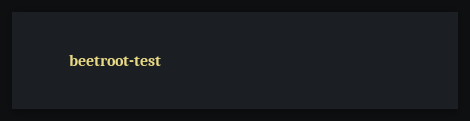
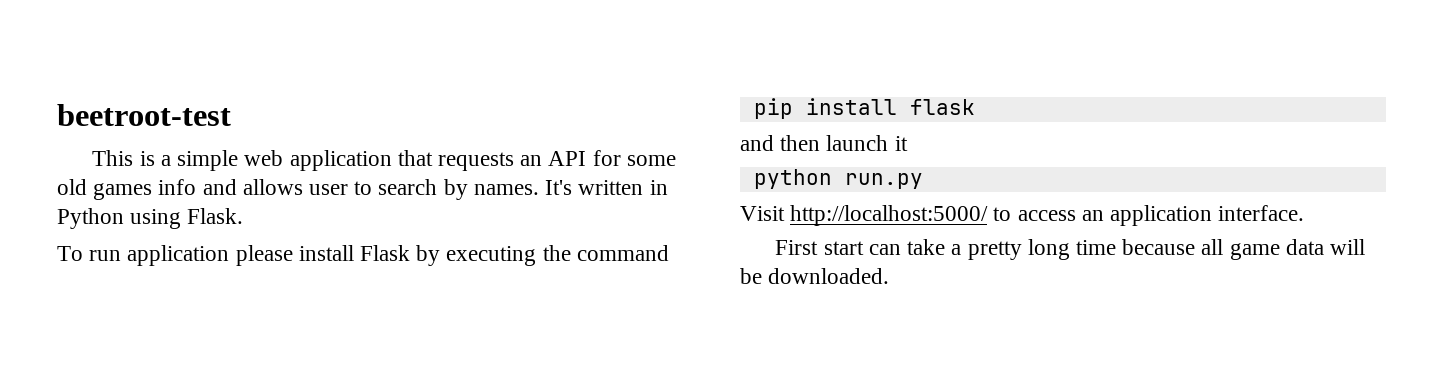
(161, 60) none -> [92,150,676,171] [57,179,668,200] [57,208,244,229] [57,245,669,266] [753,98,975,119] [740,135,908,151] [753,169,923,189] [740,205,1305,226] [775,239,1365,260] [740,268,890,284] // This is a simple web application that requests an API for some old games info and allows user to search by names. It's written in Python using Flask. // To run application please install Flask by executing the command // pip install flask // and then launch it // python run.py // Visit http://localhost:5000/ to access an application interface. // First start can take a pretty long time because all game data will be downloaded.

